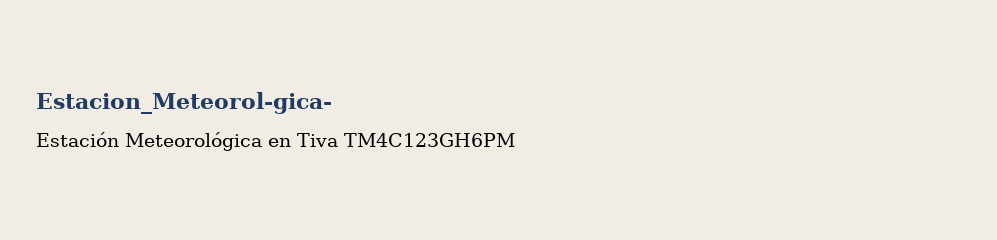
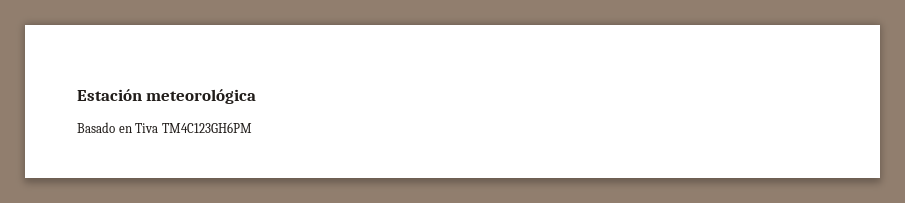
[36,92,332,114] [36,132,262,151] Estacion_Meteorol-gica- // Estación Meteorológica -> [77,89,257,104] [77,122,115,133] Estación meteorológica // Basado

